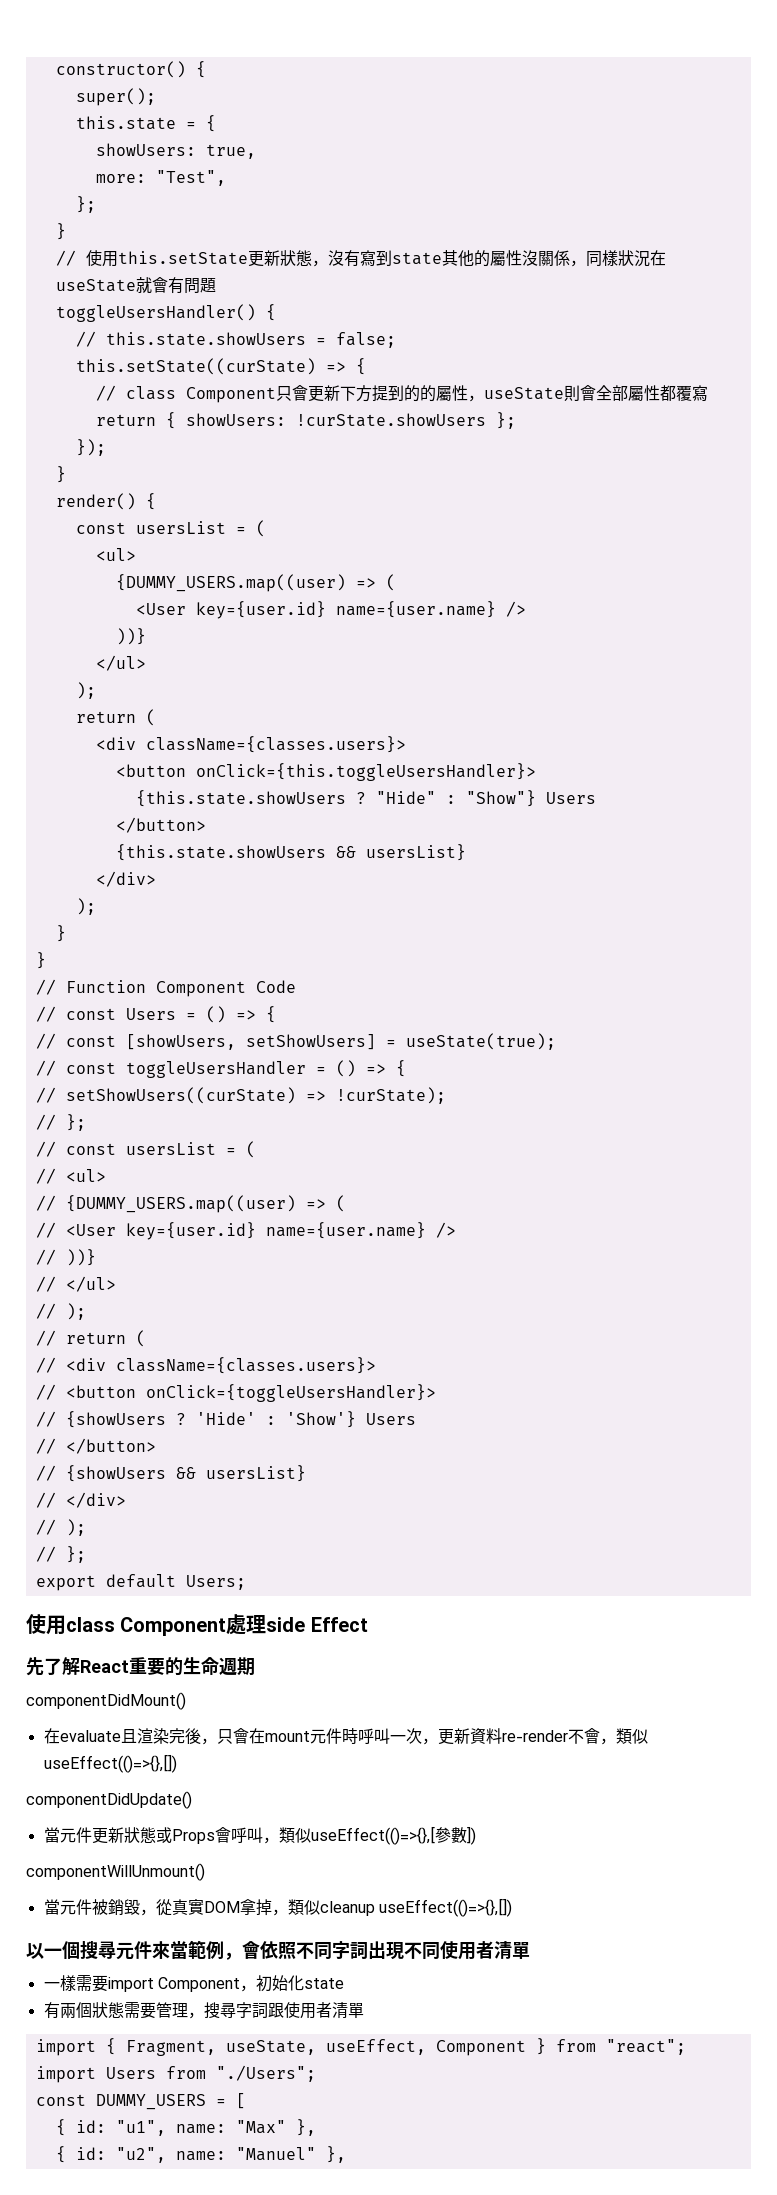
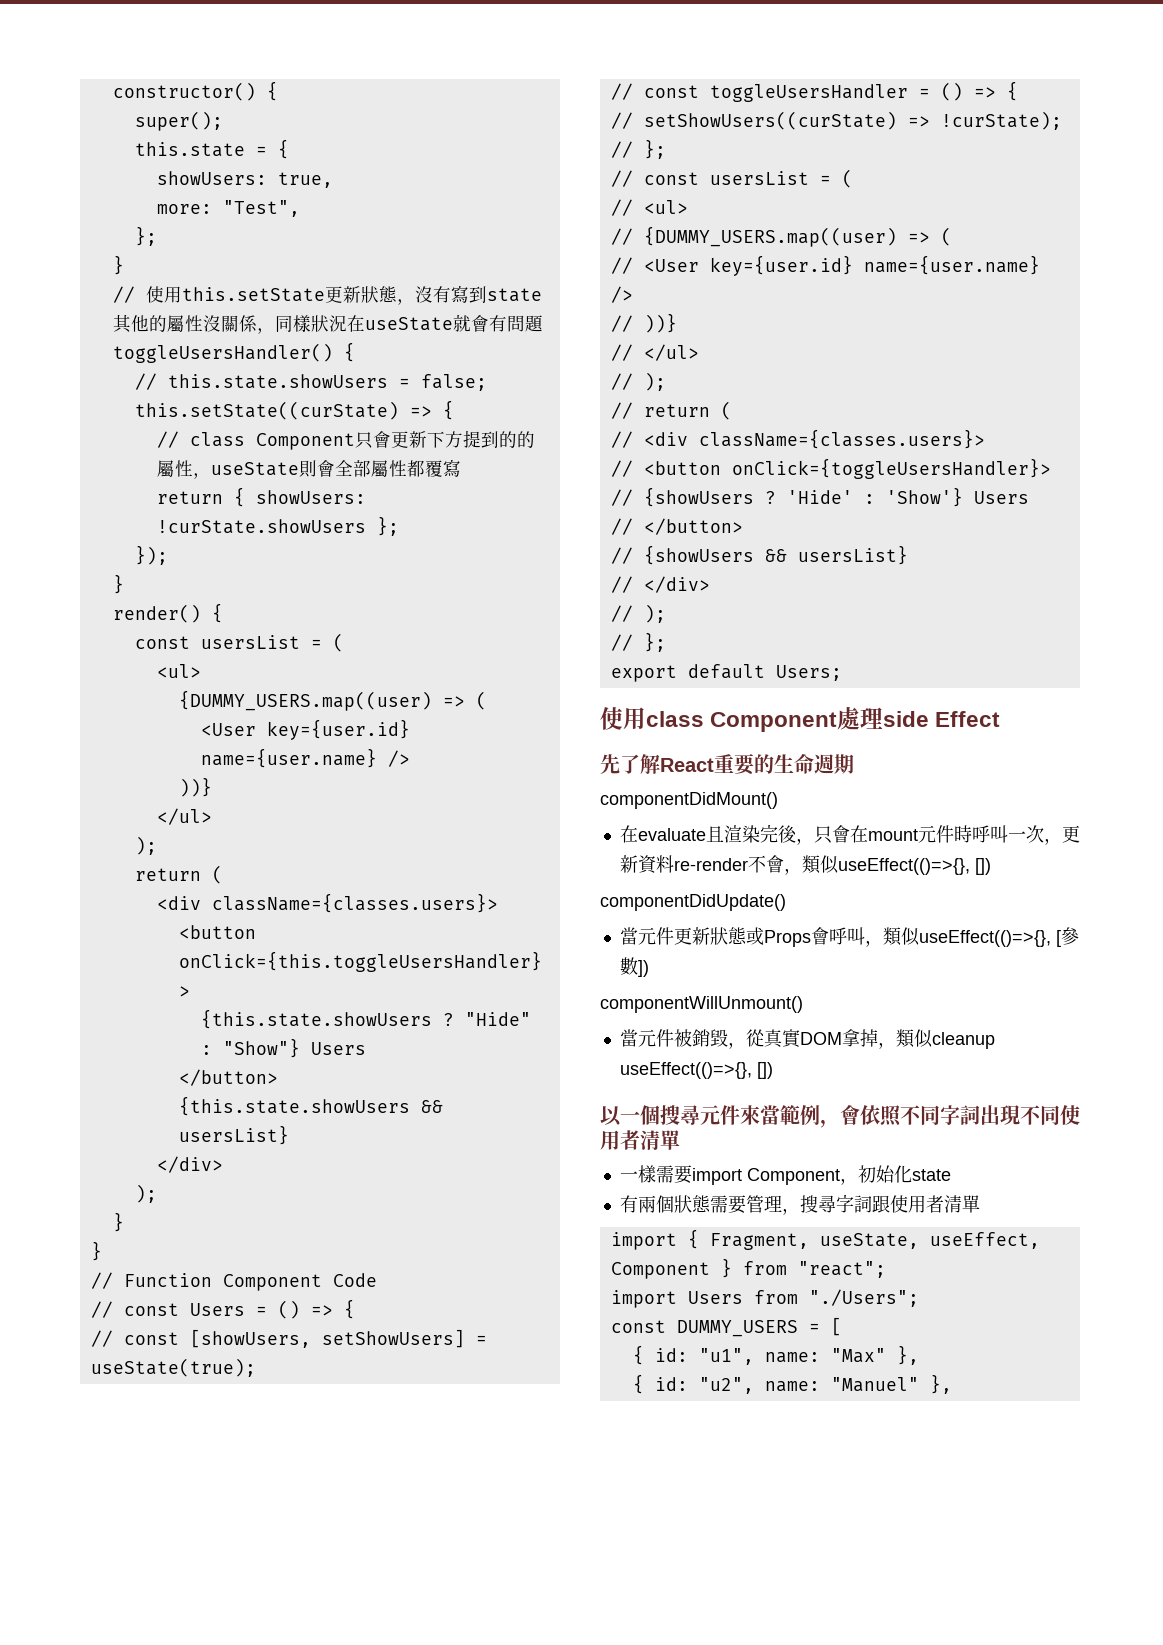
[43,1754,177,1773] useEffect(()=>{},[]) -> [837,858,991,875] useEffect(()=>{}, [])
[310,1826,435,1845] useEffect(()=>{},[ -> [918,930,1061,947] useEffect(()=>{}, [
[378,1898,512,1917] useEffect(()=>{},[]) -> [619,1062,773,1079] useEffect(()=>{}, [])

